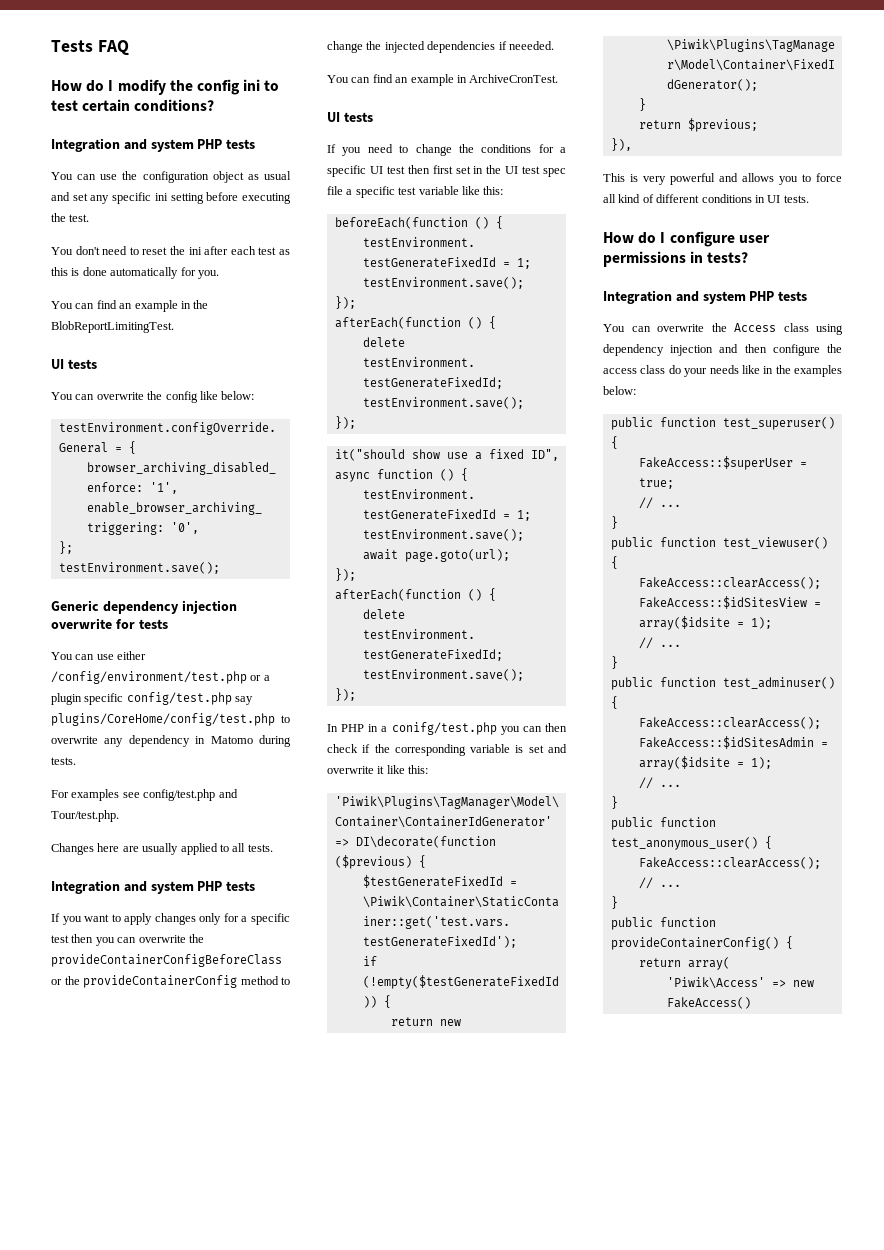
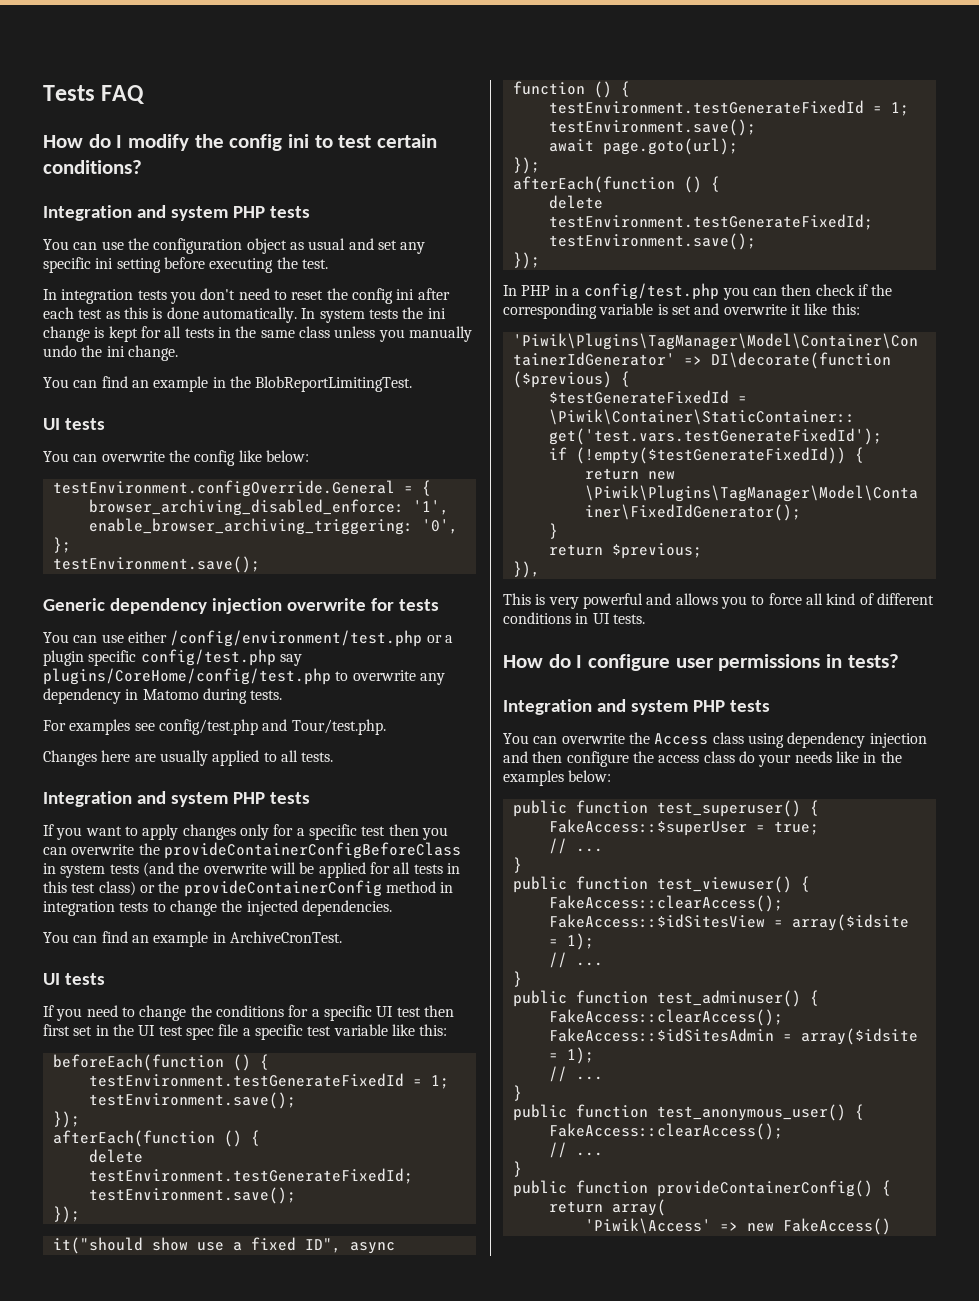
[51,247,73,255] You -> [43,289,196,304] In integration tests you
(185, 250) none -> [351,288,393,304] config
[110,267,219,279] automatically for you. -> [202,307,446,323] [43,326,472,342] [43,345,178,361] automatically. In system tests the ini change is kept for all tests in the same class unless you manually undo the ini change.
(282, 960) none -> [43,862,460,878] [43,881,136,896] in system tests (and the overwrite will be applied for all tests in this test class)
(279, 980) none -> [440,882,454,893] [43,901,149,916] in integration tests
[427,41,554,53] dependencies if neeeded. -> [301,900,392,916] dependencies.
[391,722,497,735] conifg/test.php -> [584,283,720,300] config/test.php

